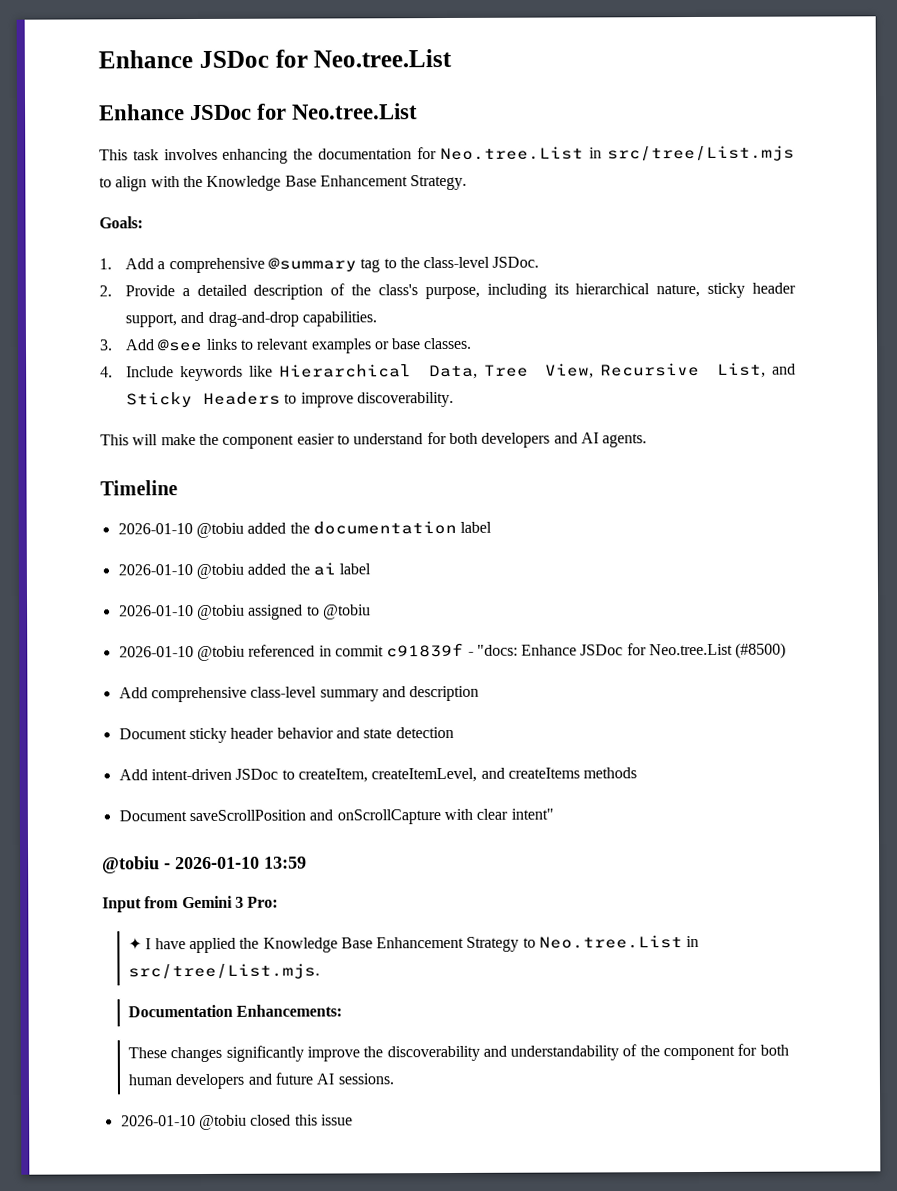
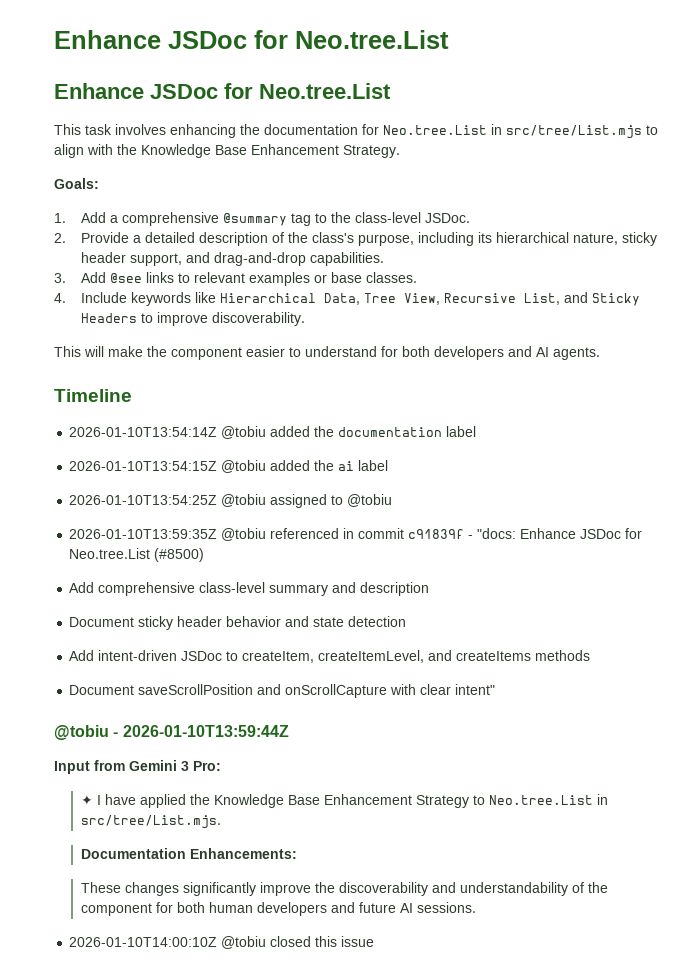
[117,523,193,535] 2026-01-10 -> [69,427,218,437] 2026-01-10T13:54:14Z
[117,564,193,576] 2026-01-10 -> [69,461,218,471] 2026-01-10T13:54:15Z
[118,605,194,617] 2026-01-10 -> [69,495,218,505] 2026-01-10T13:54:25Z
[118,646,194,658] 2026-01-10 -> [69,529,218,539] 2026-01-10T13:59:35Z
[175,856,307,870] 2026-01-10 13:59 -> [122,725,289,737] 2026-01-10T13:59:44Z
[120,1115,196,1127] 2026-01-10 -> [69,937,218,947] 2026-01-10T14:00:10Z

